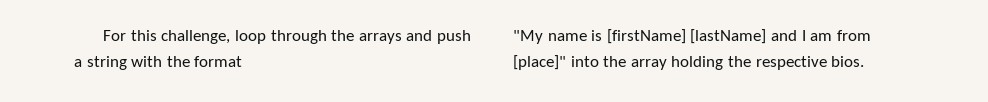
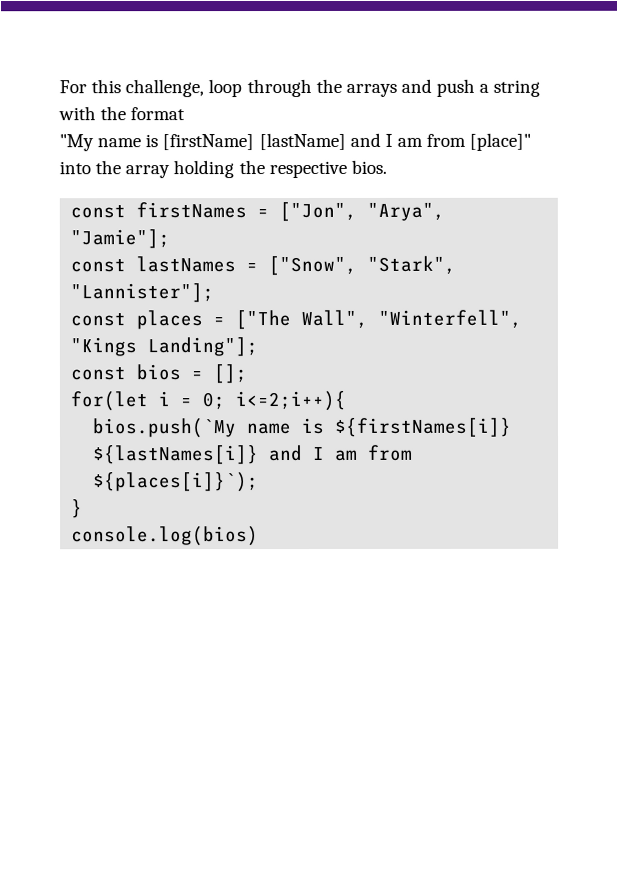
(865, 61) none -> [70,201,446,222] [70,229,171,249] [70,255,457,276] [70,283,215,303] [70,309,523,330] [70,337,259,357] [70,364,248,384] [70,390,347,412] [92,417,513,439] [93,444,414,465] [93,472,260,493] [71,499,84,519] [71,526,260,547] // const firstNames = ["Jon", "Arya", "Jamie"]; // const lastNames = ["Snow", "Stark", "Lannister"]; // const places = ["The Wall", "Winterfell", "Kings Landing"]; // const bios = []; // for(let i = 0; i<=2;i++){ // bios.push(`My name is ${firstNames[i]} ${lastNames[i]} and I am from ${places[i]}`); // } // console.log(bios)

